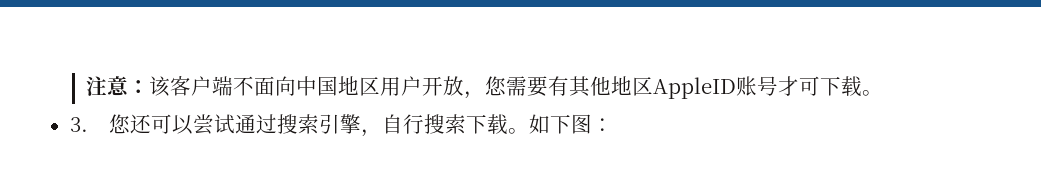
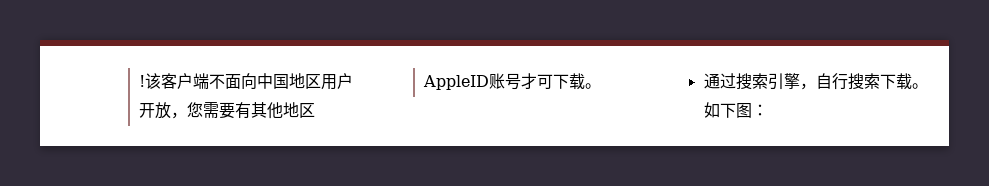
[85,76,149,96] 注意： -> [138,75,145,87] !
[69,114,235,135] 3.您还可以尝试 -> (601, 86) none

